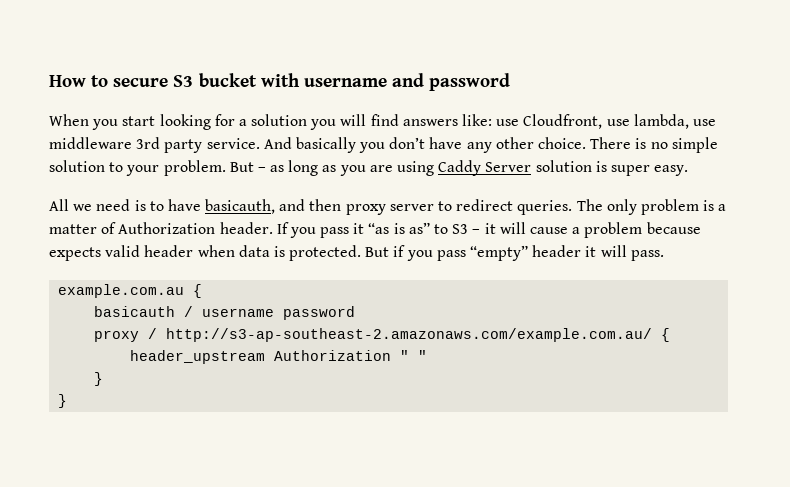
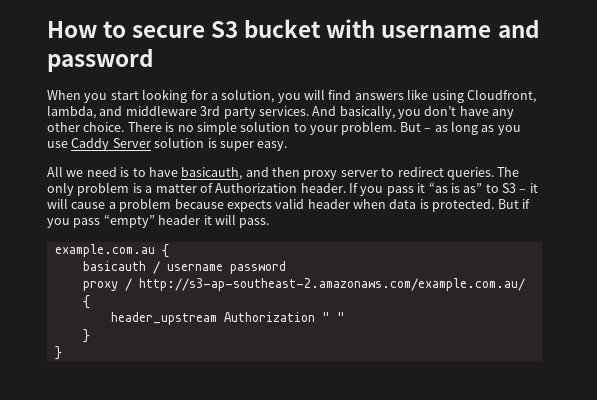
[251,114,308,126] solution -> [221,89,275,103] solution,
[462,114,716,129] [49,137,356,153] like: use Cloudfront, use lambda, use middleware 3rd party service. And basically -> [407,89,536,103] [47,105,395,119] like using Cloudfront, lambda, and middleware 3rd party services. And basically,
[369,161,435,176] are using -> [47,141,68,148] use

